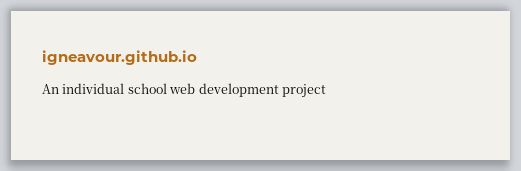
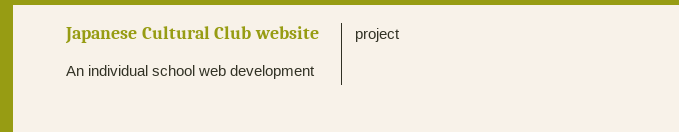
[42,50,197,65] igneavour.github.io -> [65,26,320,44] Japanese Cultural Club website

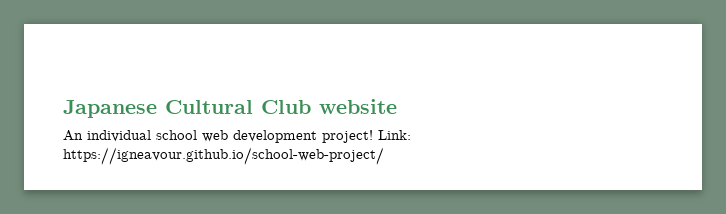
[355,28,400,42] project -> [322,130,411,143] [63,147,384,165] project! Link: https://igneavour.github.io/school-web-project/

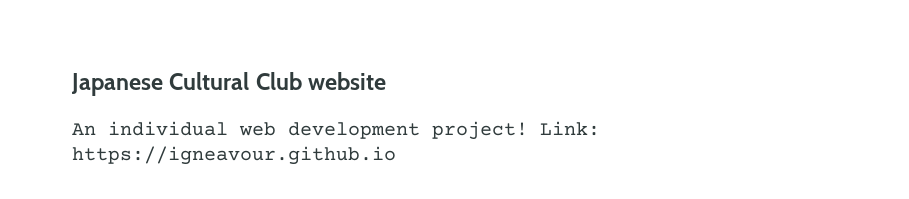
[156,130,197,140] school -> (228, 128) none
[63,147,384,165] https://igneavour.github.io/school-web-project/ -> [72,146,396,165] https://igneavour.github.io

